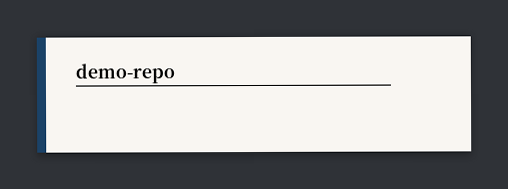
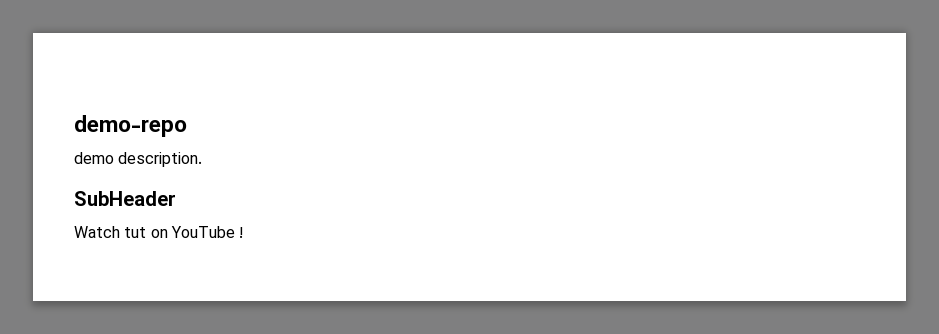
(175, 73) none -> [74,152,203,167] [74,191,176,206] [74,226,244,238] // demo description. // SubHeader // Watch tut on YouTube !

